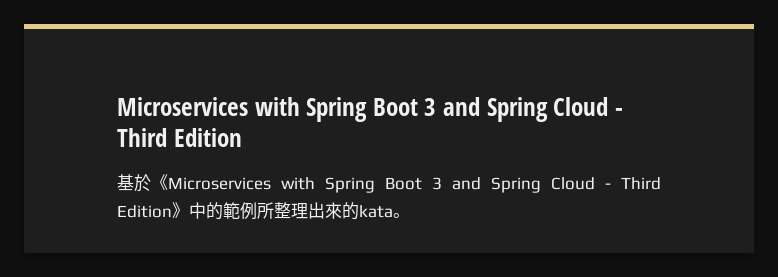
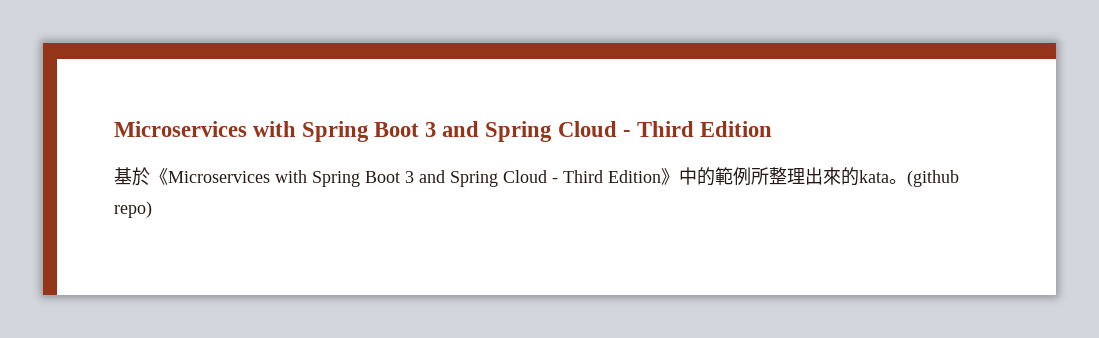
(410, 215) none -> [907,170,959,187] [114,201,152,218] (github repo)

